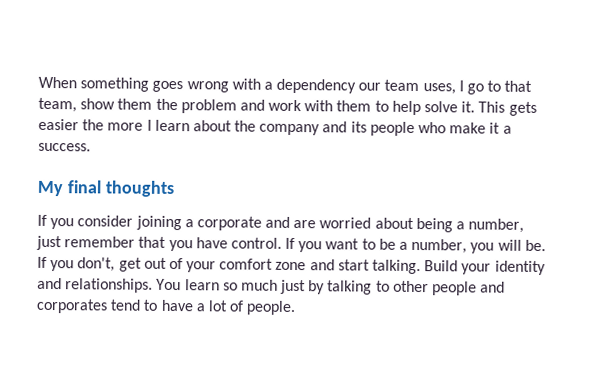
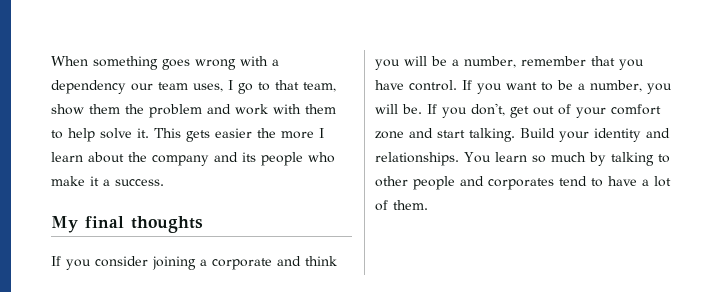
[293,217,525,233] [36,235,62,251] are worried about being a number, just -> [305,256,337,266] [375,56,516,70] think you will be a number,
[280,279,307,295] just -> (586, 157) none
[246,300,297,316] people. -> [393,200,428,210] them.

